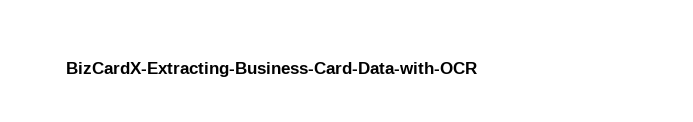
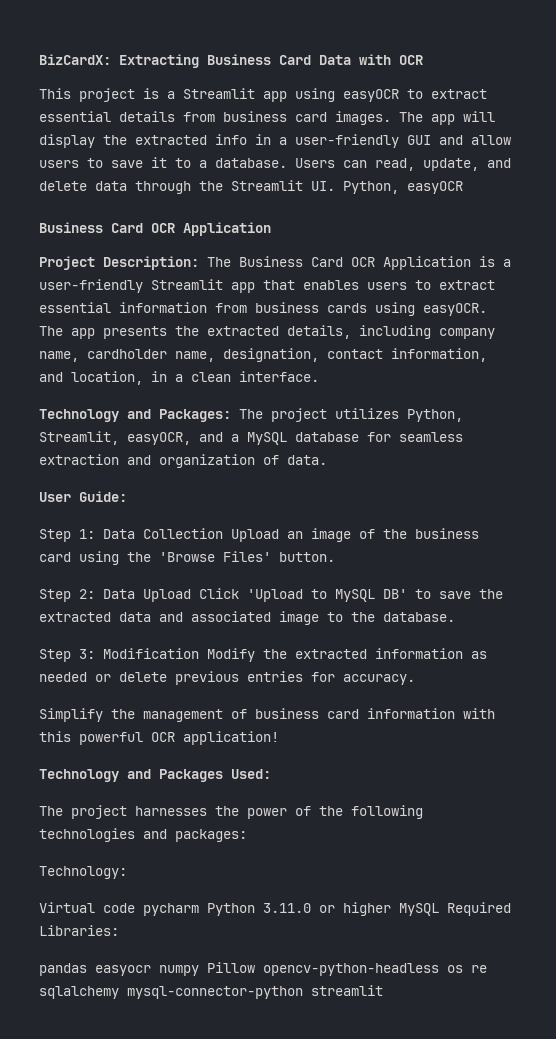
[66,62,477,77] BizCardX-Extracting-Business-Card-Data-with-OCR -> [39,54,423,68] [39,88,487,102] [39,111,495,125] [39,134,511,148] [39,157,511,171] [39,180,463,194] [39,222,271,236] [39,256,511,270] [39,279,495,293] [39,302,487,316] [39,325,495,339] [39,348,487,362] [39,371,319,385] [39,408,463,422] [39,431,463,445] [39,454,327,468] [39,491,127,502] [39,528,479,542] [39,551,335,565] [39,588,503,602] [39,611,455,625] [39,648,487,662] [39,671,415,685] [39,708,495,722] [39,731,279,745] [39,769,271,782] [39,805,423,819] [39,828,247,842] [39,866,127,879] [39,902,511,916] [39,925,119,936] [39,962,487,976] [39,985,383,999] BizCardX: Extracting Business Card Data with OCR // This project is a Streamlit app using easyOCR to extract essential details from business card images. The app will display the extracted info in a user-friendly GUI and allow users to save it to a database. Users can read, update, and delete data through the Streamlit UI. Python, easyOCR // Business Card OCR Application // Project Description: The Business Card OCR Application is a user-friendly Streamlit app that enables users to extract essential information from business cards using easyOCR. The app presents the extracted details, including company name, cardholder name, designation, contact information, and location, in a clean interface. // Technology and Packages: The project utilizes Python, Streamlit, easyOCR, and a MySQL database for seamless extraction and organization of data. // User Guide: // Step 1: Data Collection Upload an image of the business card using the 'Browse Files' button. // Step 2: Data Upload Click 'Upload to MySQL DB' to save the extracted data and associated image to the database. // Step 3: Modification Modify the extracted information as needed or delete previous entries for accuracy. // Simplify the management of business card information with this powerful OCR application! // Technology and Packages Used: // The project harnesses the power of the following technologies and packages: // Technology: // Virtual code pycharm Python 3.11.0 or higher MySQL Required Libraries: // pandas easyocr numpy Pillow opencv-python-headless os re sqlalchemy mysql-connector-python streamlit

